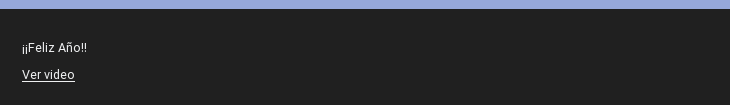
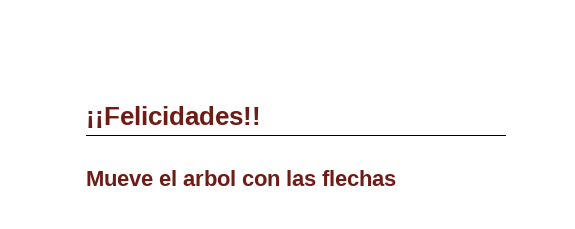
[22,42,88,54] [22,69,76,79] ¡¡Feliz Año!! // Ver video -> [86,106,261,128] [86,170,396,186] ¡¡Felicidades!! // Mueve el arbol con las flechas

